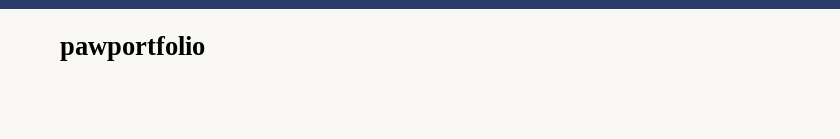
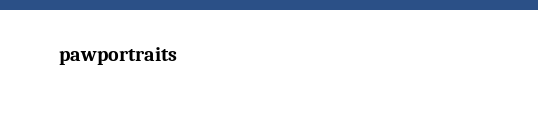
[60,36,205,61] pawportfolio -> [59,47,177,65] pawportraits

